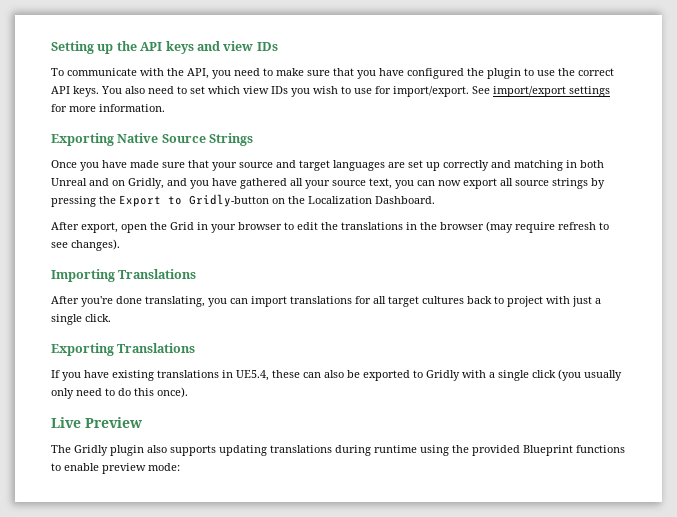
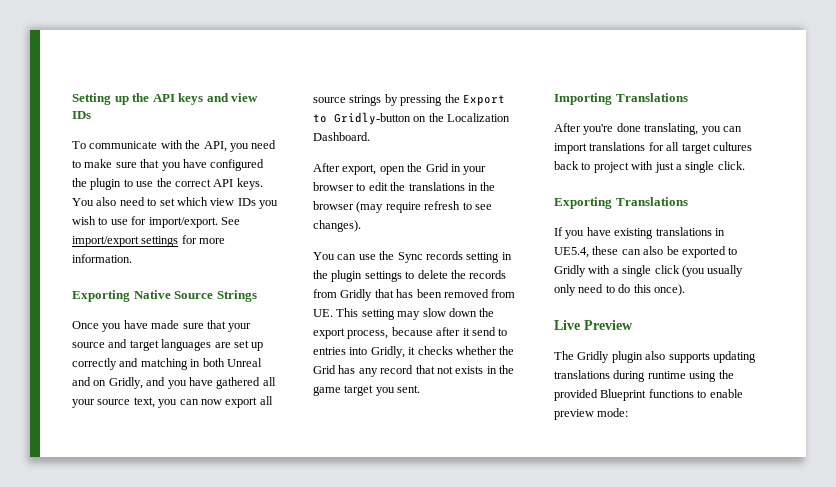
(120, 245) none -> [313,251,512,263] [313,270,507,282] [313,289,516,301] [313,308,495,320] [313,327,508,339] [313,346,515,358] [313,365,514,377] [313,385,421,396] // You can use the Sync records setting in the plugin settings to delete the records from Gridly that has been removed from UE. This setting may slow down the export process, because after it send to entries into Gridly, it checks whether the Grid has any record that not exists in the game target you sent.

